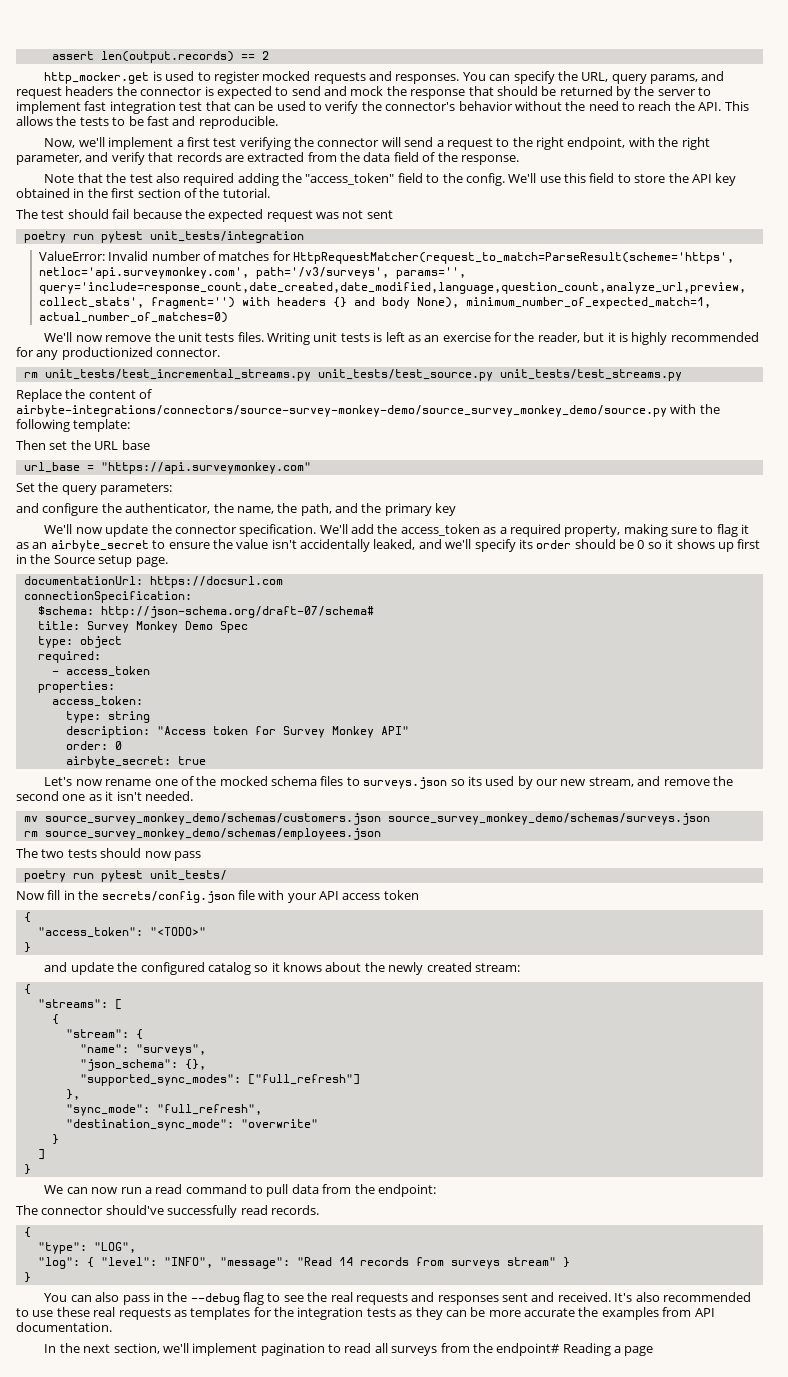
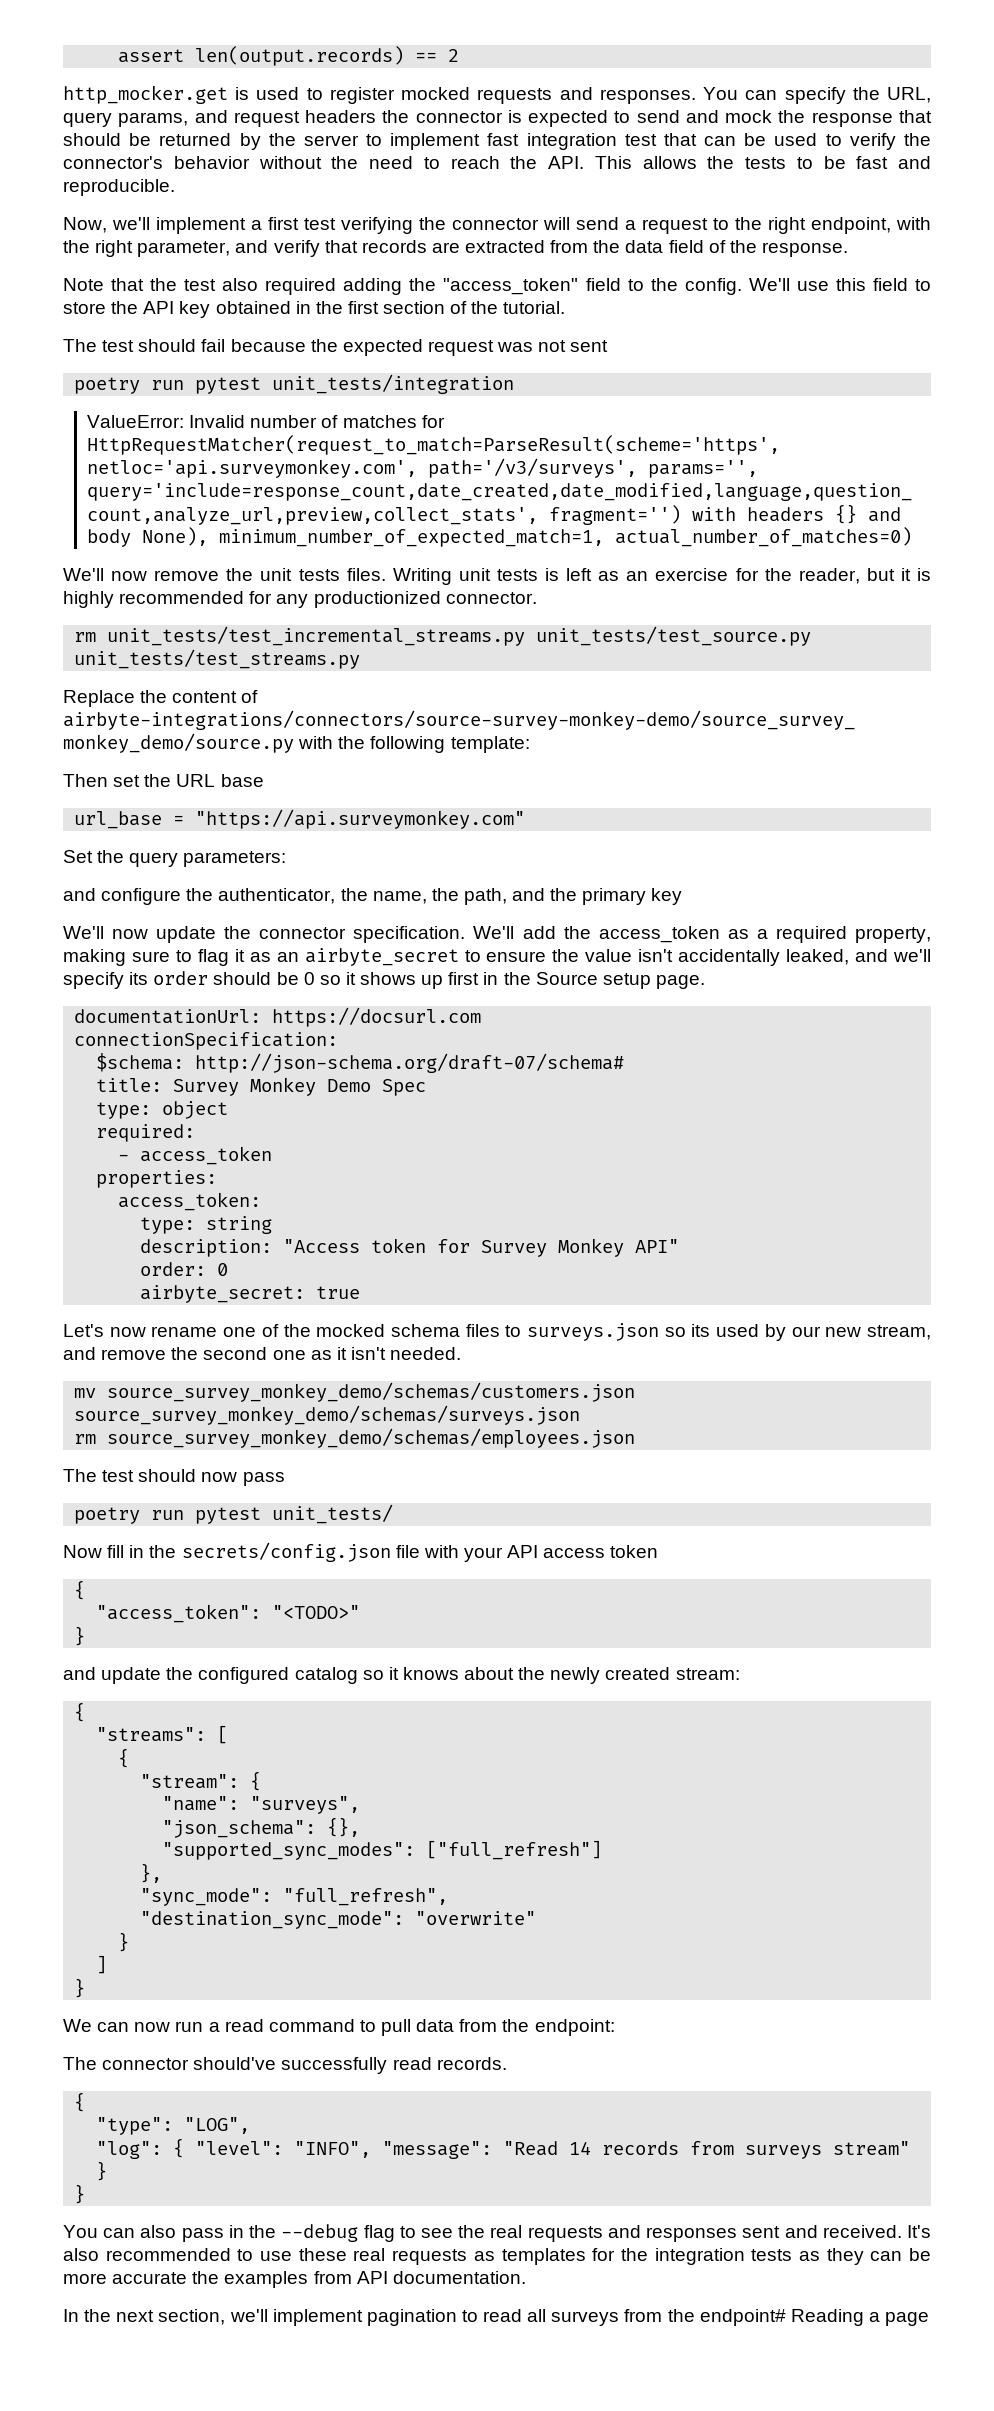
[41,849,97,858] two tests -> [102,1470,135,1482] test

